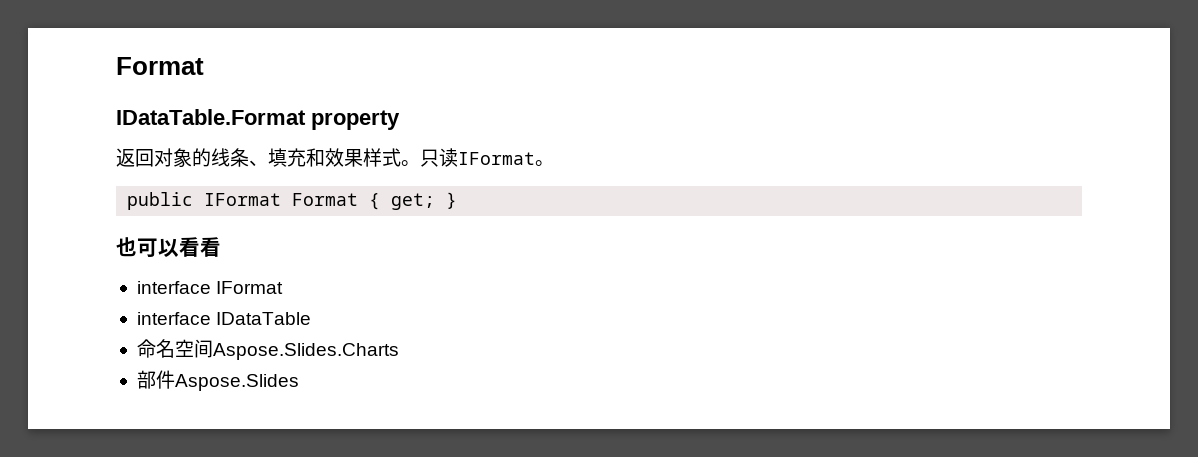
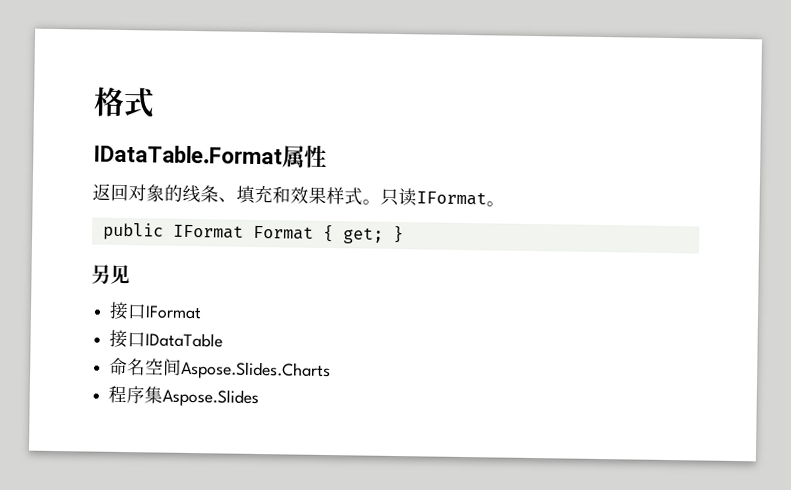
[116,57,204,75] Format -> [93,86,155,119] 格式
[311,110,400,130] property -> [282,145,327,168] 属性
[116,237,221,257] [136,281,211,294] 也可以看看 // interface -> [91,264,130,285] [109,301,148,321] 另见 // 接口
[136,312,211,325] interface -> [109,329,147,349] 接口
[136,370,175,389] 部件 -> [108,385,164,404] 程序集

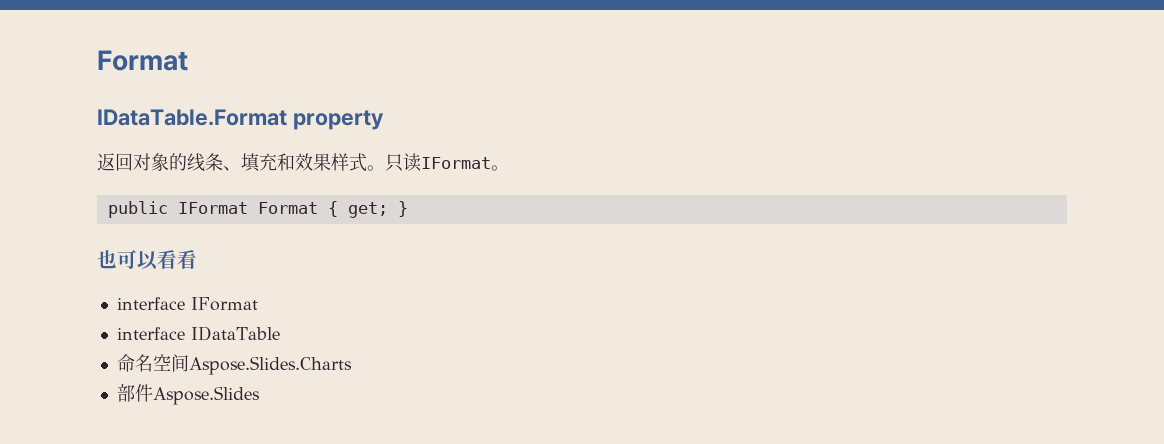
[93,86,155,119] 格式 -> [97,50,188,71] Format
[282,145,327,168] 属性 -> [292,110,384,130] property
[91,264,130,285] [109,301,148,321] 另见 // 接口 -> [97,250,197,270] [116,297,185,310] 也可以看看 // interface
[109,329,147,349] 接口 -> [116,327,185,340] interface
[108,385,164,404] 程序集 -> [116,384,153,402] 部件

